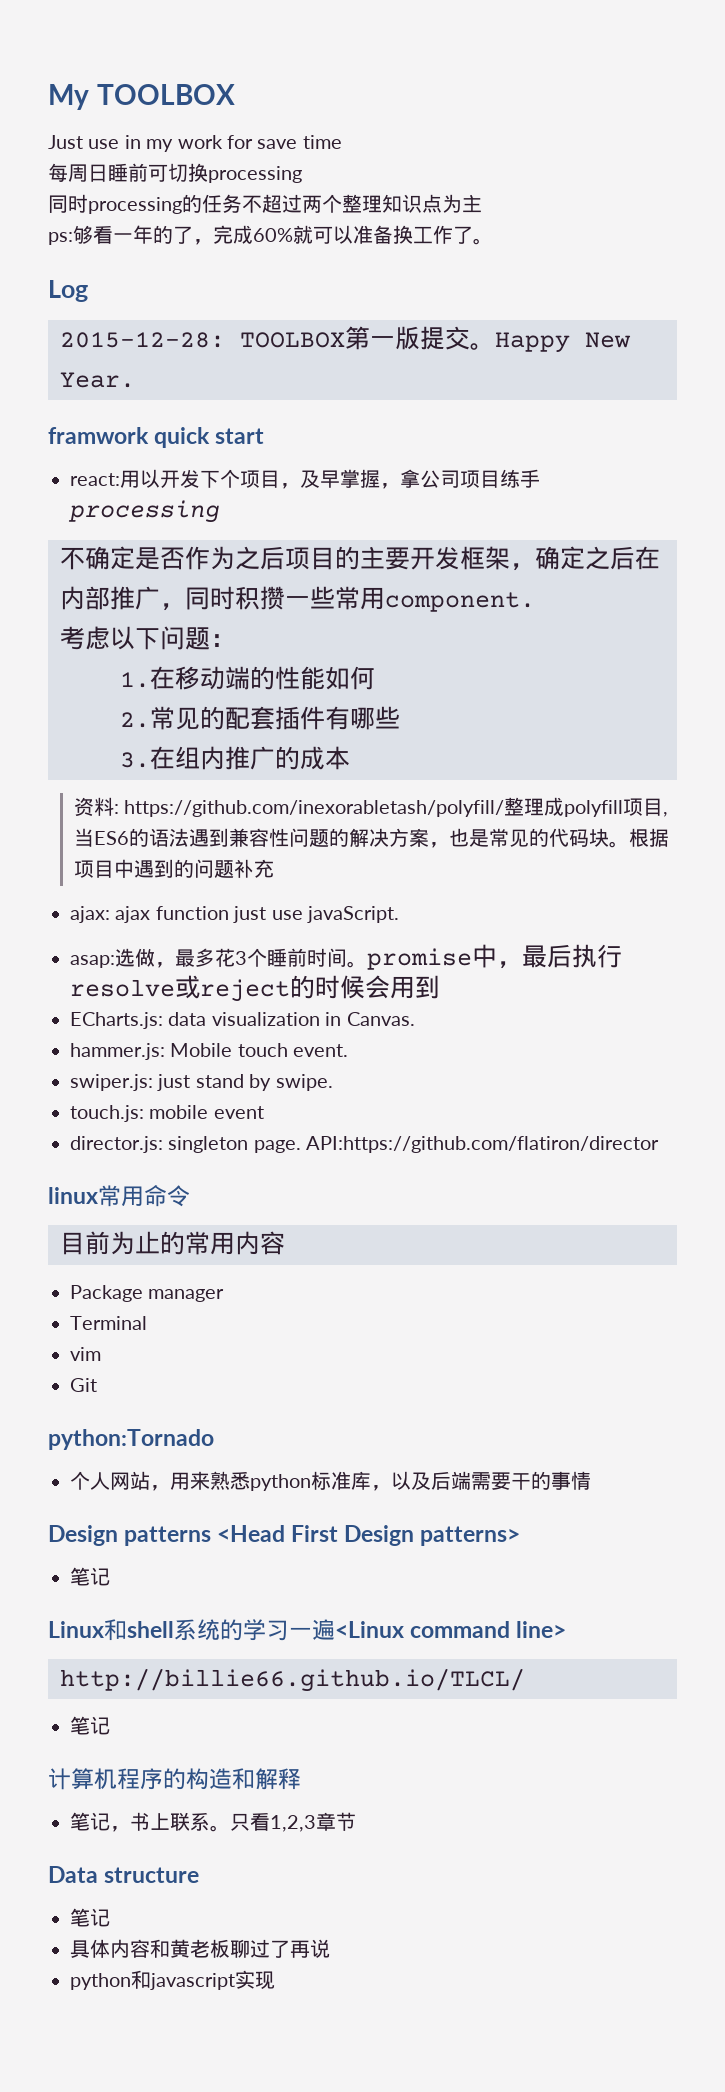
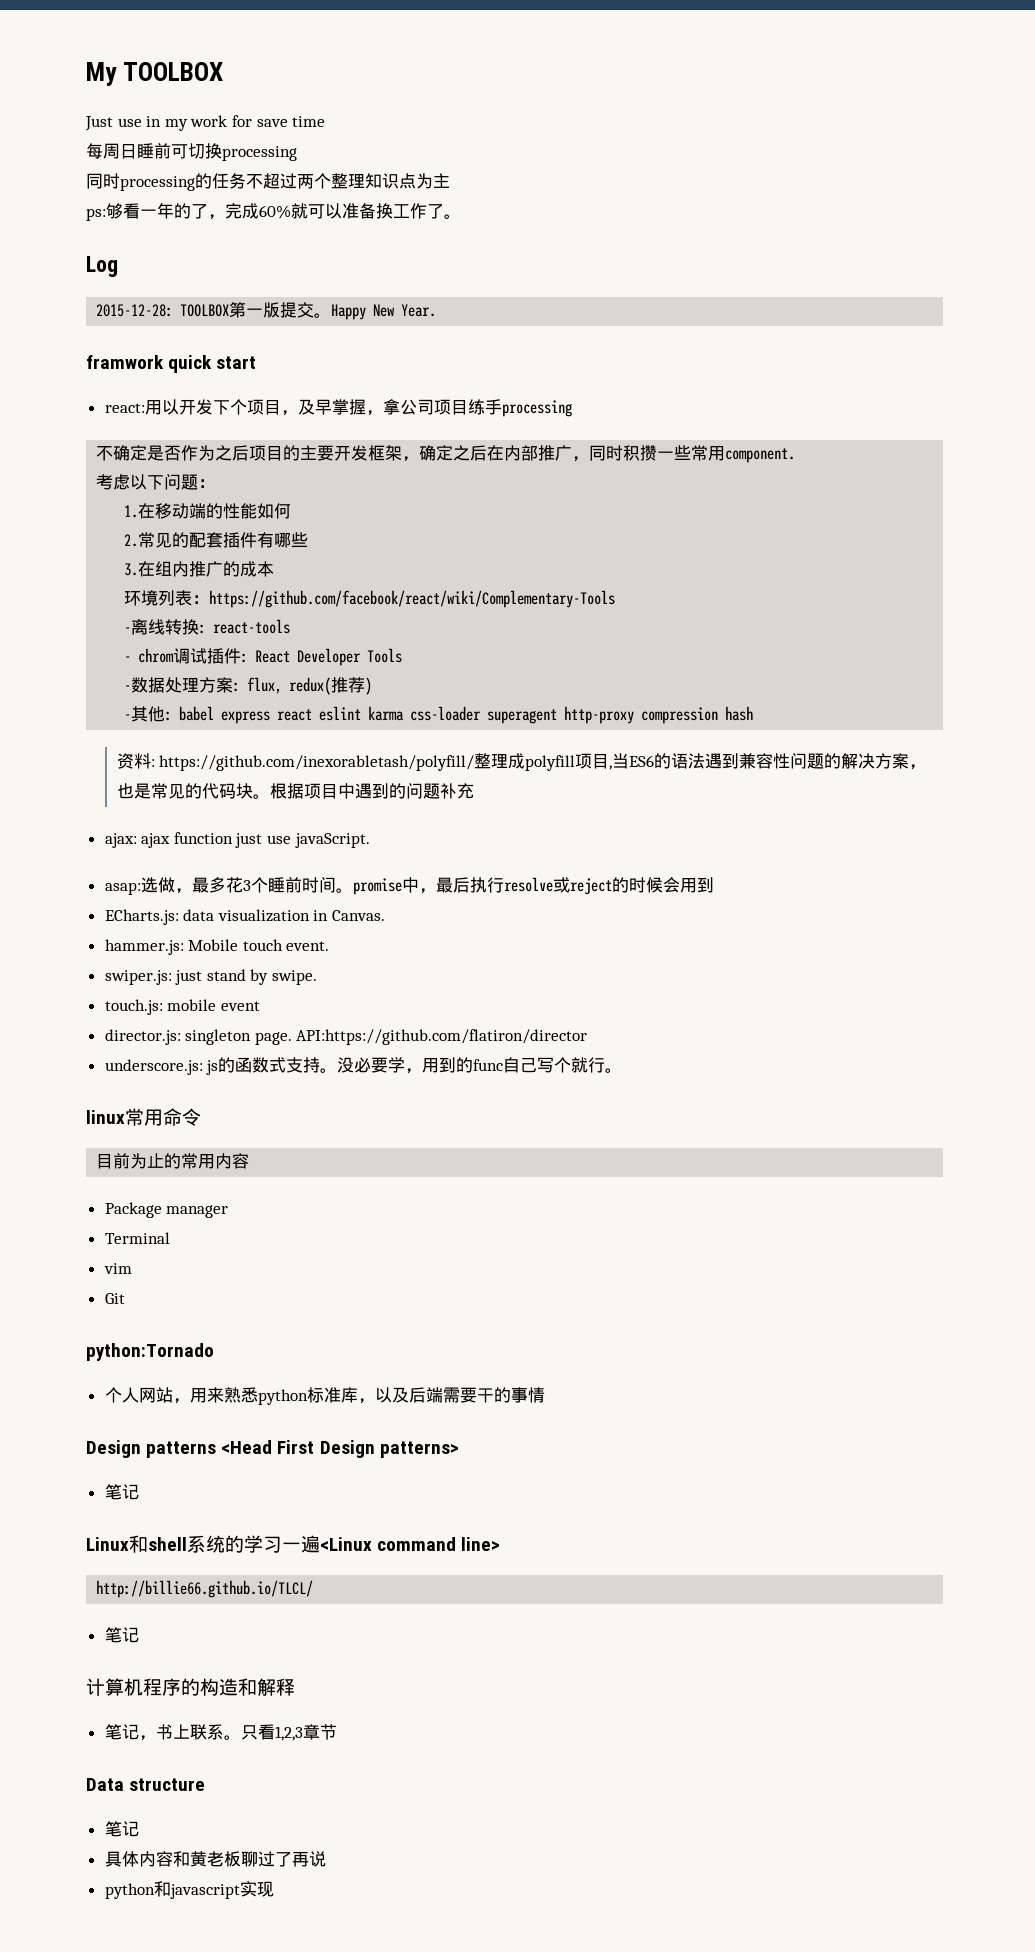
(350, 758) none -> [124,590,616,608] [124,619,291,635] [124,648,403,666] [124,677,373,695] [124,706,754,724] // 环境列表：https://github.com/facebook/react/wiki/Complementary-Tools // -离线转换: react-tools // - chrom调试插件: React Developer Tools // -数据处理方案: flux, redux(推荐) // -其他: babel express react eslint karma css-loader superagent http-proxy compression hash
(660, 1144) none -> [104,1057,623,1075] // underscore.js: js的函数式支持。没必要学，用到的func自己写个就行。

